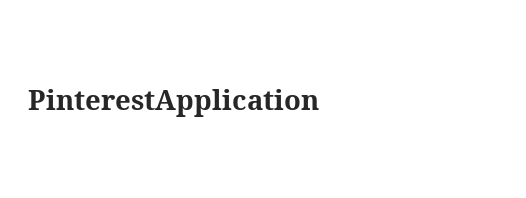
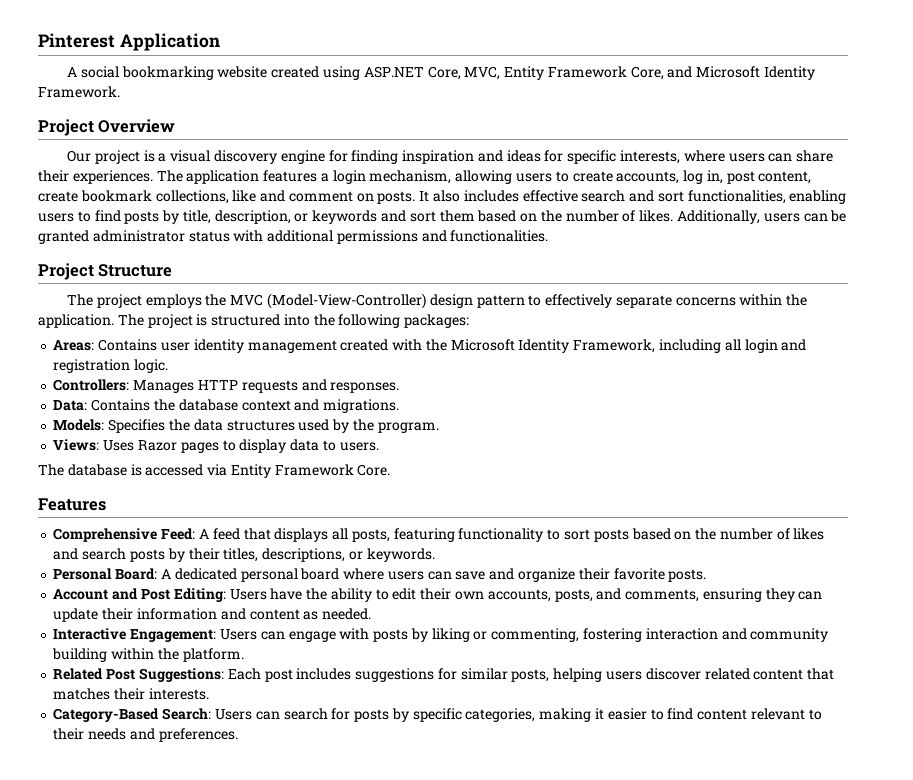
[28,89,319,117] PinterestApplication -> [38,33,220,51] [67,66,816,80] [38,86,120,98] [38,119,176,136] [67,150,834,164] [38,170,812,184] [38,190,847,204] [38,210,847,224] [38,230,549,244] [38,263,173,280] [67,293,808,309] [38,314,470,328] [53,339,807,353] [53,359,169,373] [53,379,400,393] [53,399,400,413] [53,419,439,433] [53,439,379,453] [38,464,391,478] [38,498,106,511] [53,528,825,542] [53,548,435,562] [53,568,707,582] [53,588,823,602] [53,608,372,622] [53,628,829,642] [52,648,244,662] [53,668,835,682] [53,688,209,700] [53,708,822,722] [53,728,238,742] Pinterest Application // A social bookmarking website created using ASP.NET Core, MVC, Entity Framework Core, and Microsoft Identity Framework. // Project Overview // Our project is a visual discovery engine for finding inspiration and ideas for specific interests, where users can share their experiences. The application features a login mechanism, allowing users to create accounts, log in, post content, create bookmark collections, like and comment on posts. It also includes effective search and sort functionalities, enabling users to find posts by title, description, or keywords and sort them based on the number of likes. Additionally, users can be granted administrator status with additional permissions and functionalities. // Project Structure // The project employs the MVC (Model-View-Controller) design pattern to effectively separate concerns within the application. The project is structured into the following packages: // Areas: Contains user identity management created with the Microsoft Identity Framework, including all login and registration logic. // Controllers: Manages HTTP requests and responses. // Data: Contains the database context and migrations. // Models: Specifies the data structures used by the program. // Views: Uses Razor pages to display data to users. // The database is accessed via Entity Framework Core. // Features // Comprehensive Feed: A feed that displays all posts, featuring functionality to sort posts based on the number of likes and search posts by their titles, descriptions, or keywords. // Personal Board: A dedicated personal board where users can save and organize their favorite posts. // Account and Post Editing: Users have the ability to edit their own accounts, posts, and comments, ensuring they can update their information and content as needed. // Interactive Engagement: Users can engage with posts by liking or commenting, fostering interaction and community building within the platform. // Related Post Suggestions: Each post includes suggestions for similar posts, helping users discover related content that matches their interests. // Category-Based Search: Users can search for posts by specific categories, making it easier to find content relevant to their needs and preferences.

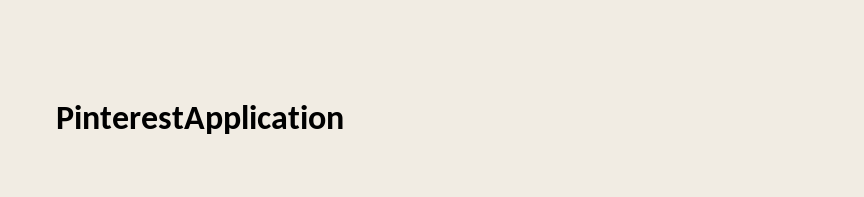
[38,33,220,51] [67,66,816,80] [38,86,120,98] [38,119,176,136] [67,150,834,164] [38,170,812,184] [38,190,847,204] [38,210,847,224] [38,230,549,244] [38,263,173,280] [67,293,808,309] [38,314,470,328] [53,339,807,353] [53,359,169,373] [53,379,400,393] [53,399,400,413] [53,419,439,433] [53,439,379,453] [38,464,391,478] [38,498,106,511] [53,528,825,542] [53,548,435,562] [53,568,707,582] [53,588,823,602] [53,608,372,622] [53,628,829,642] [52,648,244,662] [53,668,835,682] [53,688,209,700] [53,708,822,722] [53,728,238,742] Pinterest Application // A social bookmarking website created using ASP.NET Core, MVC, Entity Framework Core, and Microsoft Identity Framework. // Project Overview // Our project is a visual discovery engine for finding inspiration and ideas for specific interests, where users can share their experiences. The application features a login mechanism, allowing users to create accounts, log in, post content, create bookmark collections, like and comment on posts. It also includes effective search and sort functionalities, enabling users to find posts by title, description, or keywords and sort them based on the number of likes. Additionally, users can be granted administrator status with additional permissions and functionalities. // Project Structure // The project employs the MVC (Model-View-Controller) design pattern to effectively separate concerns within the application. The project is structured into the following packages: // Areas: Contains user identity management created with the Microsoft Identity Framework, including all login and registration logic. // Controllers: Manages HTTP requests and responses. // Data: Contains the database context and migrations. // Models: Specifies the data structures used by the program. // Views: Uses Razor pages to display data to users. // The database is accessed via Entity Framework Core. // Features // Comprehensive Feed: A feed that displays all posts, featuring functionality to sort posts based on the number of likes and search posts by their titles, descriptions, or keywords. // Personal Board: A dedicated personal board where users can save and organize their favorite posts. // Account and Post Editing: Users have the ability to edit their own accounts, posts, and comments, ensuring they can update their information and content as needed. // Interactive Engagement: Users can engage with posts by liking or commenting, fostering interaction and community building within the platform. // Related Post Suggestions: Each post includes suggestions for similar posts, helping users discover related content that matches their interests. // Category-Based Search: Users can search for posts by specific categories, making it easier to find content relevant to their needs and preferences. -> [56,105,344,134] PinterestApplication

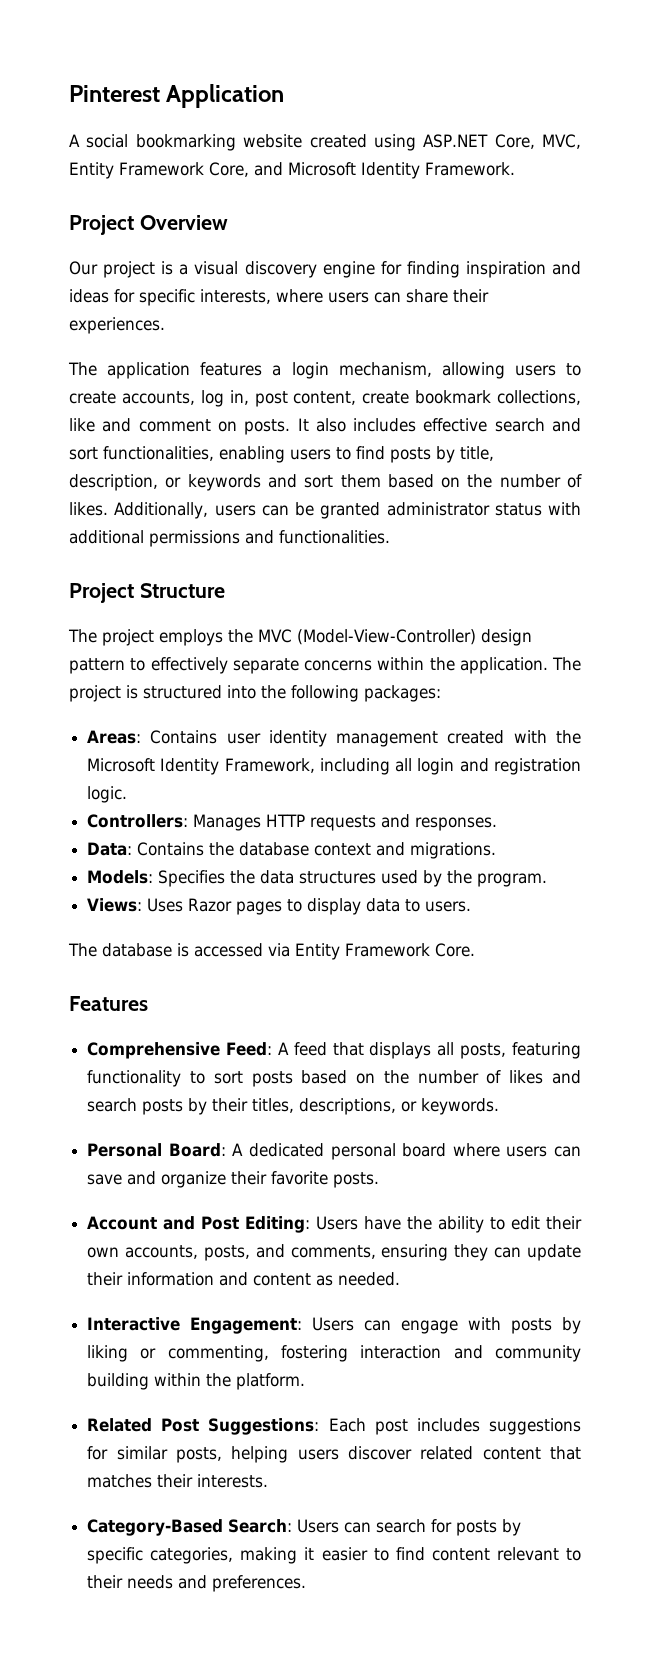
[56,105,344,134] PinterestApplication -> [69,84,285,108] [69,134,581,151] [69,162,515,179] [69,215,228,235] [69,261,581,278] [69,289,489,306] [69,317,165,334] [68,362,581,379] [69,390,581,407] [69,418,582,435] [69,446,494,463] [69,474,583,491] [69,502,581,519] [69,530,390,547] [69,583,225,603] [68,629,532,646] [69,657,581,674] [69,685,441,702] [87,730,581,747] [87,758,581,775] [87,786,128,803] [87,814,498,831] [87,842,497,859] [87,870,548,887] [87,898,472,915] [68,943,475,960] [69,996,148,1011] [87,1042,581,1059] [87,1070,582,1087] [87,1098,500,1115] [87,1143,581,1160] [87,1171,380,1188] [87,1216,583,1233] [87,1244,581,1261] [87,1272,401,1286] [87,1317,582,1334] [87,1345,581,1362] [87,1373,306,1390] [87,1418,581,1435] [87,1446,581,1463] [87,1474,269,1488] [87,1519,522,1536] [87,1547,581,1564] [87,1575,307,1592] Pinterest Application // A social bookmarking website created using ASP.NET Core, MVC, Entity Framework Core, and Microsoft Identity Framework. // Project Overview // Our project is a visual discovery engine for finding inspiration and ideas for specific interests, where users can share their experiences. // The application features a login mechanism, allowing users to create accounts, log in, post content, create bookmark collections, like and comment on posts. It also includes effective search and sort functionalities, enabling users to find posts by title, description, or keywords and sort them based on the number of likes. Additionally, users can be granted administrator status with additional permissions and functionalities. // Project Structure // The project employs the MVC (Model-View-Controller) design pattern to effectively separate concerns within the application. The project is structured into the following packages: // Areas: Contains user identity management created with the Microsoft Identity Framework, including all login and registration logic. // Controllers: Manages HTTP requests and responses. // Data: Contains the database context and migrations. // Models: Specifies the data structures used by the program. // Views: Uses Razor pages to display data to users. // The database is accessed via Entity Framework Core. // Features // Comprehensive Feed: A feed that displays all posts, featuring functionality to sort posts based on the number of likes and search posts by their titles, descriptions, or keywords. // Personal Board: A dedicated personal board where users can save and organize their favorite posts. // Account and Post Editing: Users have the ability to edit their own accounts, posts, and comments, ensuring they can update their information and content as needed. // Interactive Engagement: Users can engage with posts by liking or commenting, fostering interaction and community building within the platform. // Related Post Suggestions: Each post includes suggestions for similar posts, helping users discover related content that matches their interests. // Category-Based Search: Users can search for posts by specific categories, making it easier to find content relevant to their needs and preferences.

